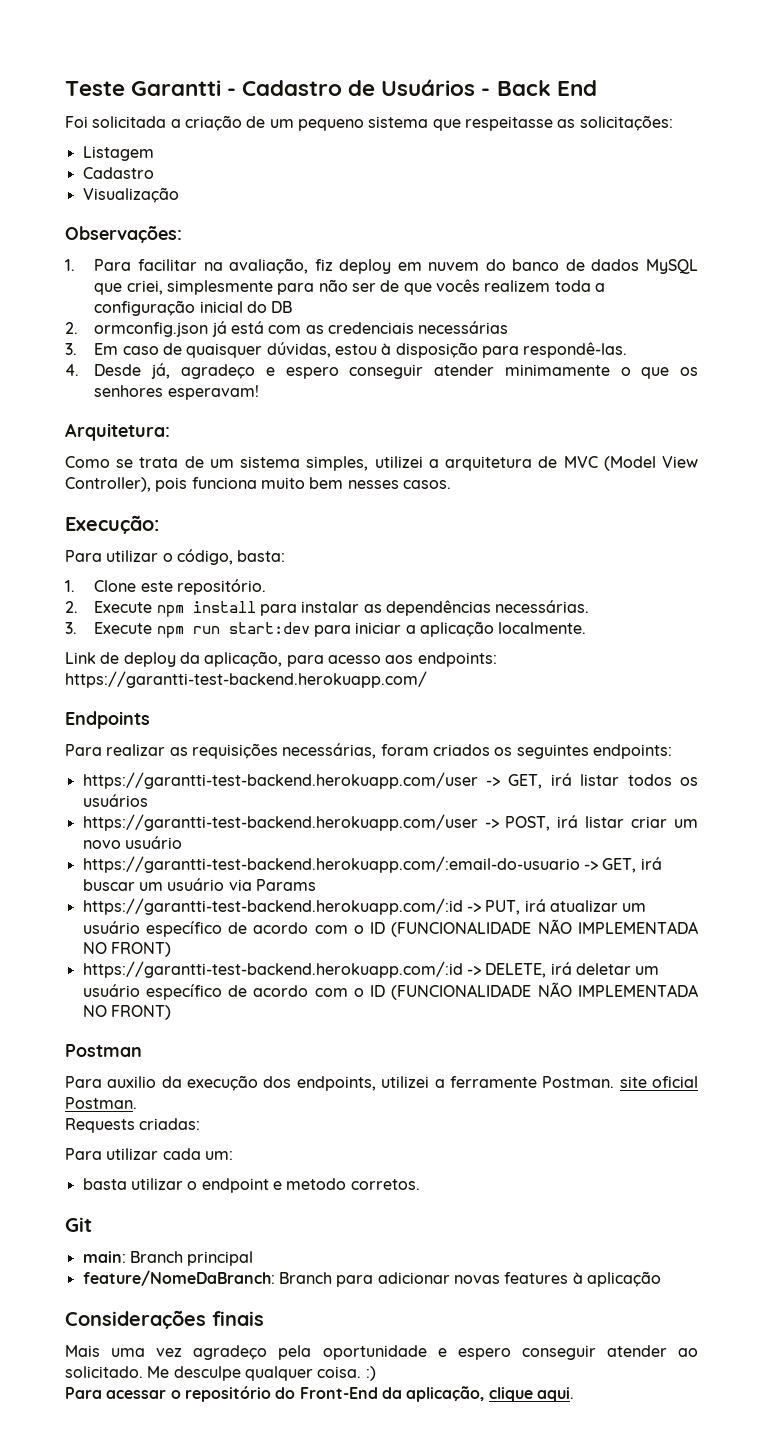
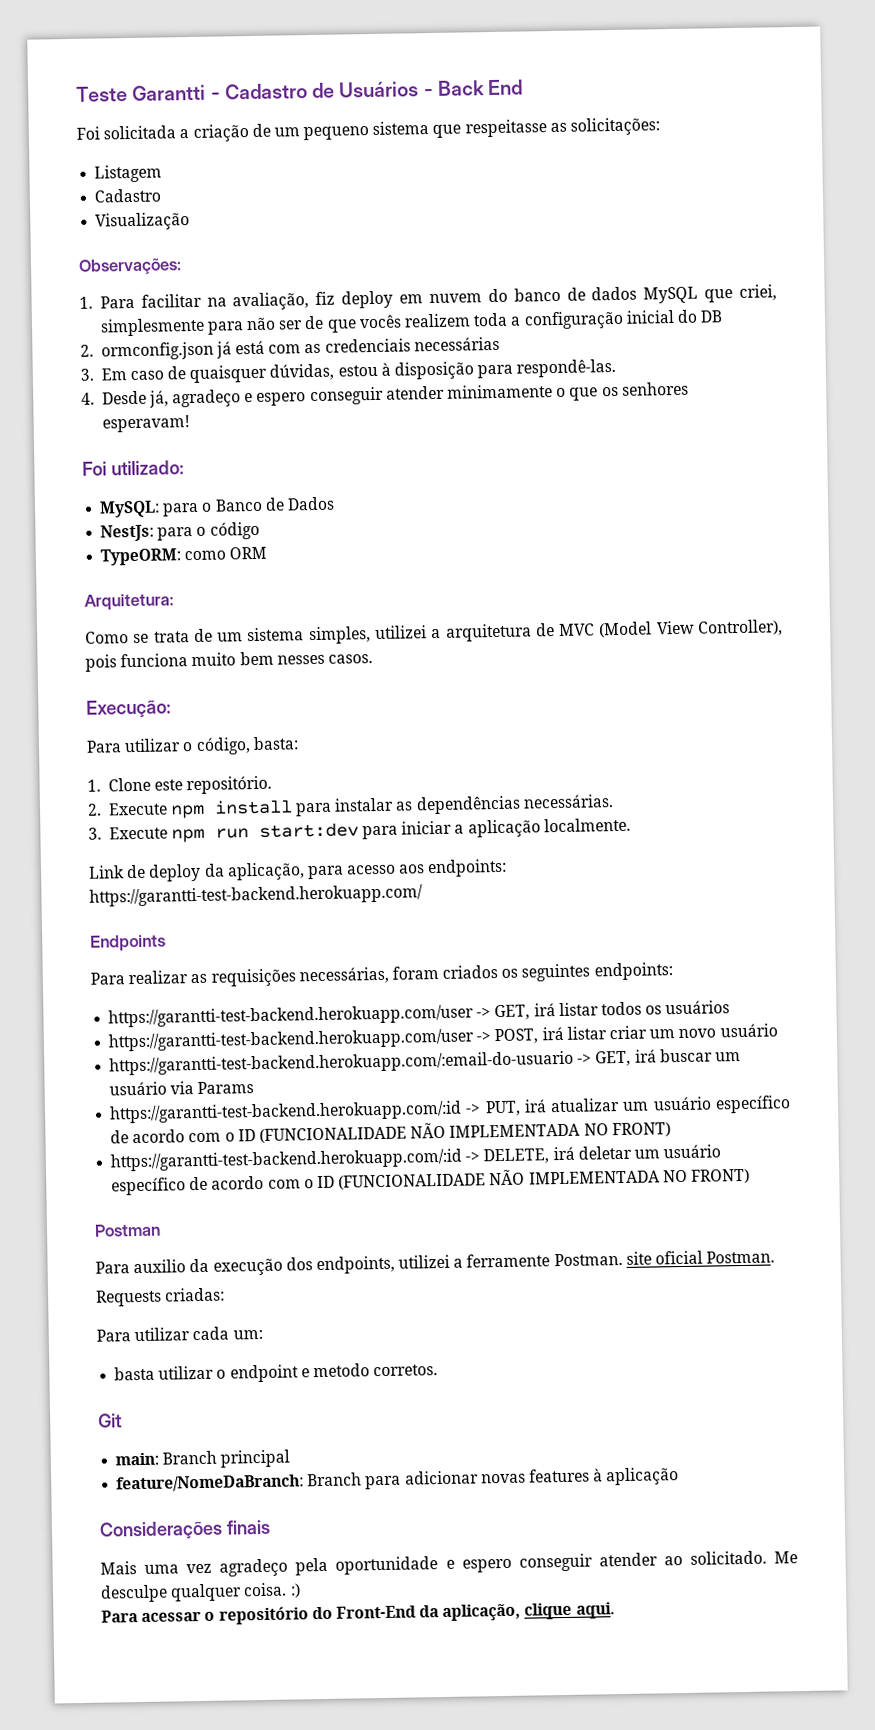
(259, 392) none -> [82,460,184,476] [99,496,335,518] [100,521,260,542] [100,546,268,566] // Foi utilizado: // MySQL: para o Banco de Dados // NestJs: para o código // TypeORM: como ORM

